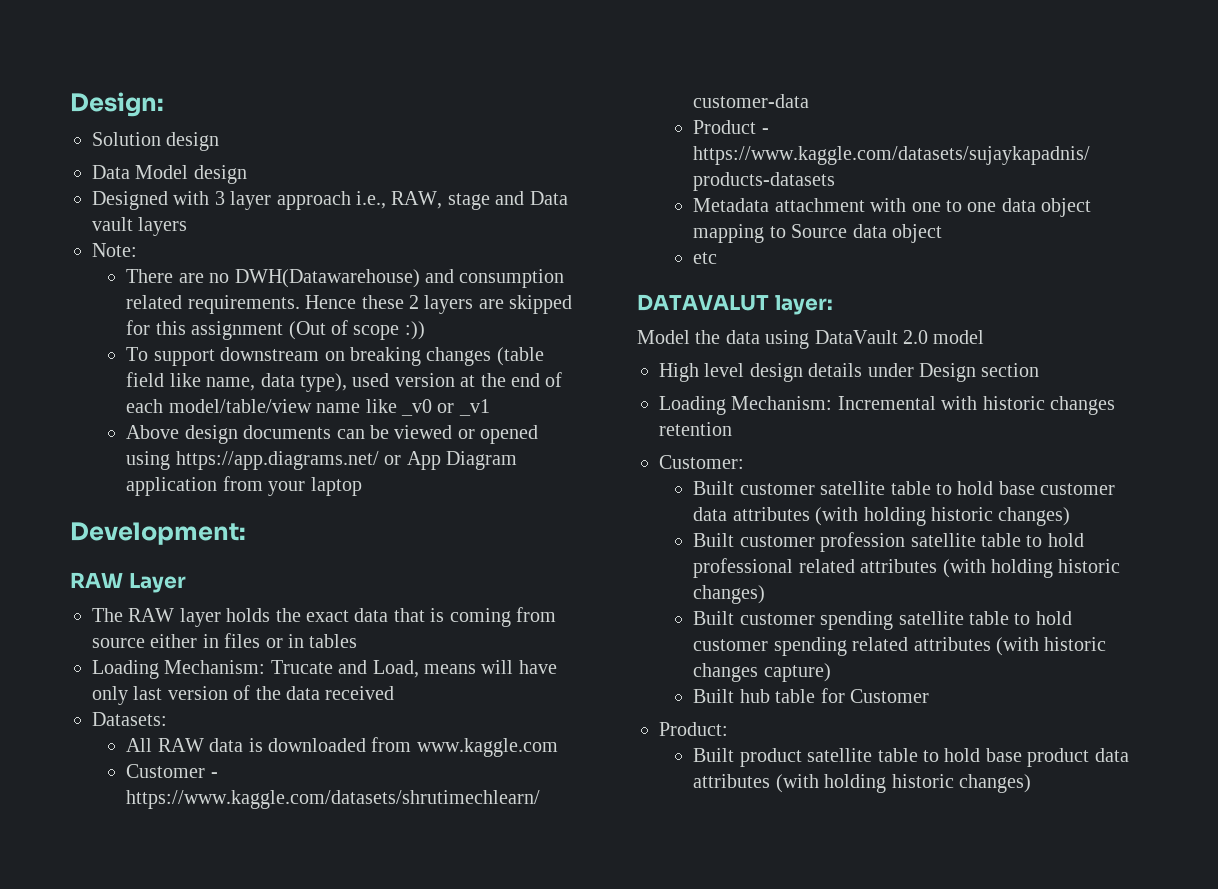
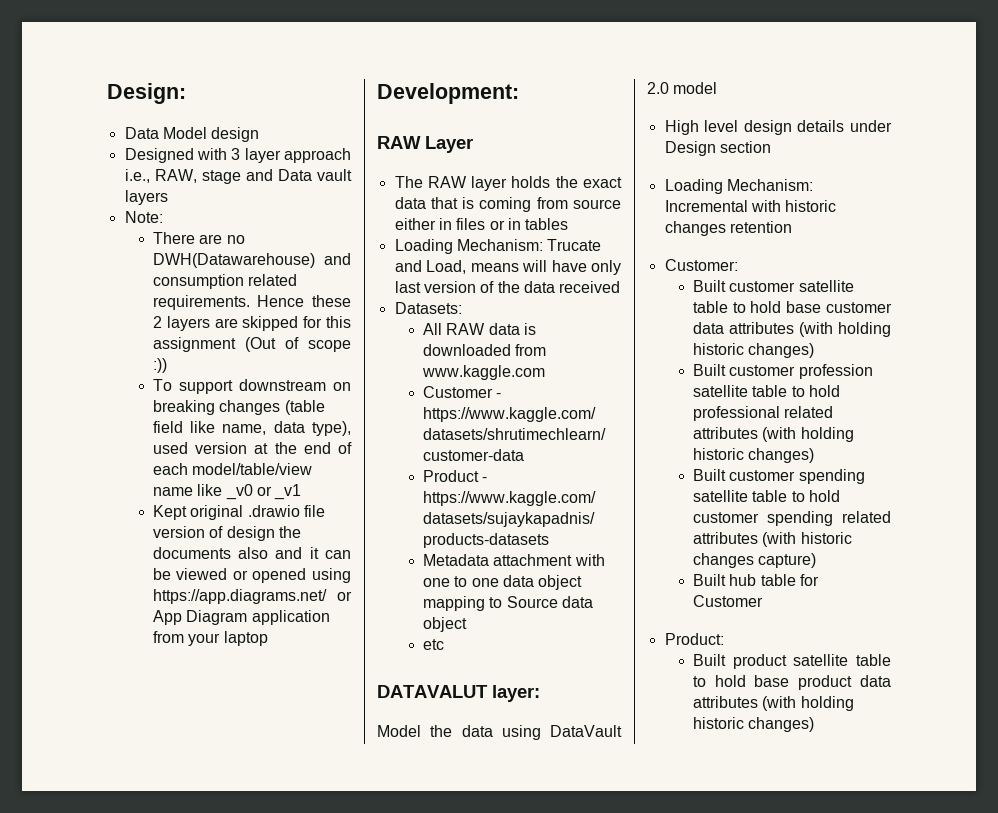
[92,132,220,151] // Solution design -> (186, 93) none
[126,425,332,444] Above design documents -> [152,505,325,520] [152,526,301,541] [152,547,319,559] Kept original .drawio file version of design the documents also and it

